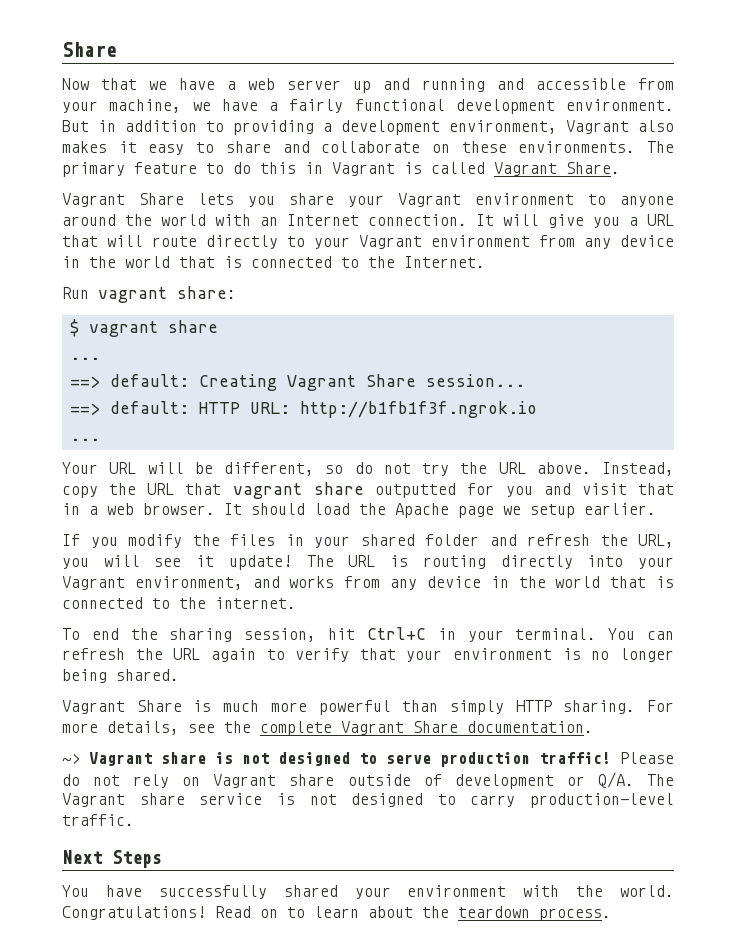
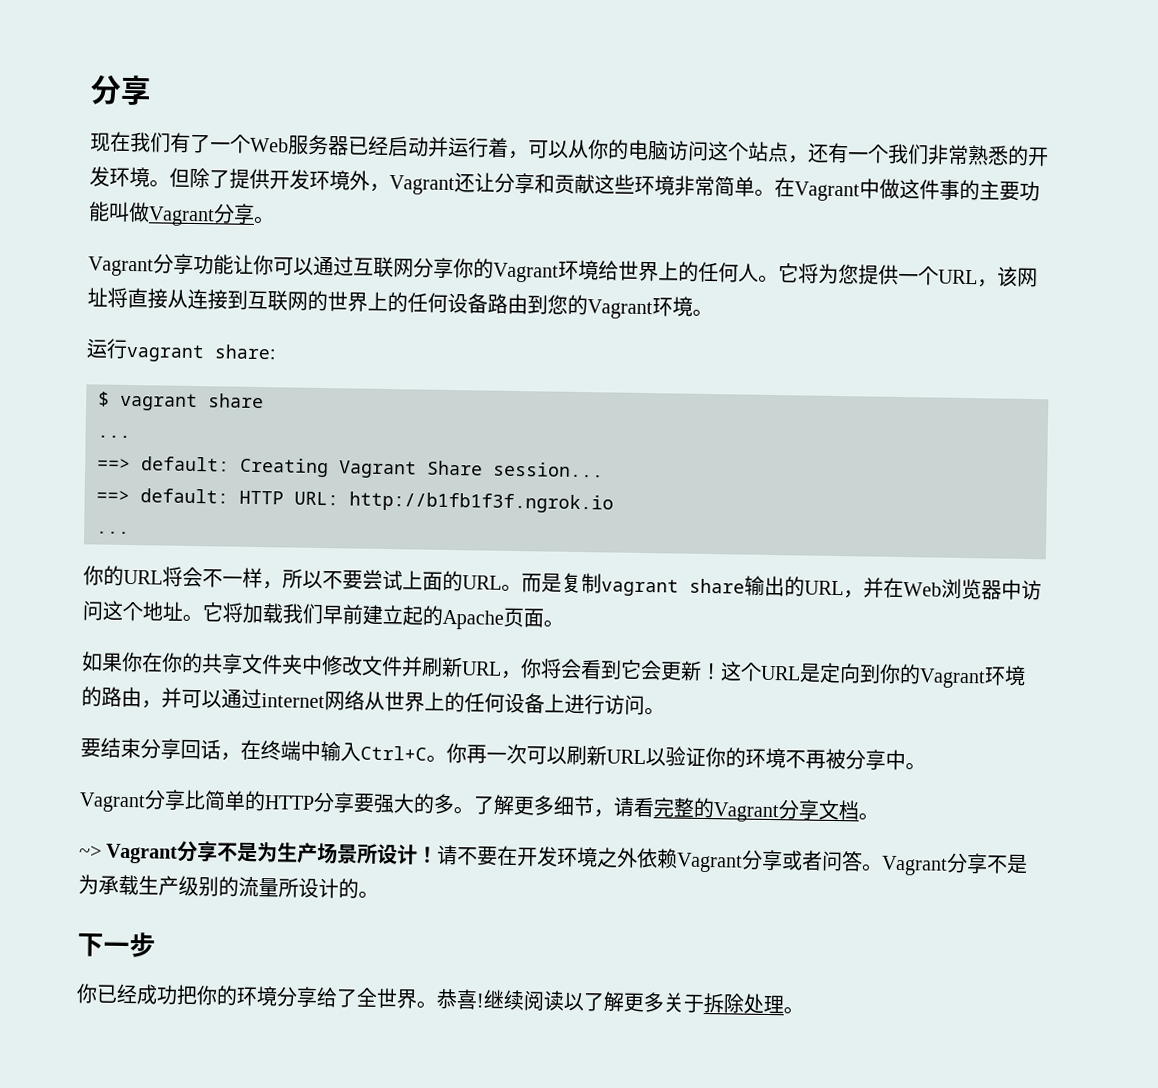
[62,42,117,57] [62,78,674,93] [62,99,674,114] [62,120,674,135] [62,141,674,155] [62,162,620,177] [62,193,674,207] [62,214,674,228] [62,235,674,249] [62,256,485,268] [62,287,89,299] Share // Now that we have a web server up and running and accessible from your machine, we have a fairly functional development environment. But in addition to providing a development environment, Vagrant also makes it easy to share and collaborate on these environments. The primary feature to do this in Vagrant is called Vagrant Share. // Vagrant Share lets you share your Vagrant environment to anyone around the world with an Internet connection. It will give you a URL that will route directly to your Vagrant environment from any device in the world that is connected to the Internet. // Run -> [90,74,152,106] [90,131,1049,167] [89,166,1040,202] [88,201,275,227] [88,253,1038,288] [87,287,713,320] [86,338,128,359] 分享 // 现在我们有了一个Web服务器已经启动并运行着，可以从你的电脑访问这个站点，还有一个我们非常熟悉的开发环境。但除了提供开发环境外，Vagrant还让分享和贡献这些环境非常简单。在Vagrant中做这件事的主要功能叫做Vagrant分享。 // Vagrant分享功能让你可以通过互联网分享你的Vagrant环境给世界上的任何人。它将为您提供一个URL，该网址将直接从连接到互联网的世界上的任何设备路由到您的Vagrant环境。 // 运行
[62,462,674,476] [62,482,674,499] [62,503,656,518] [62,534,674,548] [62,555,675,570] [62,576,674,590] [62,597,296,609] [62,627,674,642] [62,648,674,662] [62,669,179,683] [62,700,674,715] [62,721,593,736] [62,752,674,767] [62,772,674,789] [62,793,674,808] [62,814,134,826] [62,850,162,868] [62,885,674,899] [62,906,611,921] Your URL will be different, so do not try the URL above. Instead, copy the URL that vagrant share outputted for you and visit that in a web browser. It should load the Apache page we setup earlier. // If you modify the files in your shared folder and refresh the URL, you will see it update! The URL is routing directly into your Vagrant environment, and works from any device in the world that is connected to the internet. // To end the sharing session, hit Ctrl+C in your terminal. You can refresh the URL again to verify that your environment is no longer being shared. // Vagrant Share is much more powerful than simply HTTP sharing. For more details, see the complete Vagrant Share documentation. // ~> Vagrant share is not designed to serve production traffic! Please do not rely on Vagrant share outside of development or Q/A. The Vagrant share service is not designed to carry production-level traffic. // Next Steps // You have successfully shared your environment with the world. Congratulations! Read on to learn about the teardown process. -> [83,565,1042,601] [82,600,564,630] [81,651,1026,689] [81,686,665,716] [80,737,926,771] [79,789,879,823] [79,840,1029,876] [78,874,379,899] [77,932,156,958] [76,983,804,1015] 你的URL将会不一样，所以不要尝试上面的URL。而是复制vagrant share输出的URL，并在Web浏览器中访问这个地址。它将加载我们早前建立起的Apache页面。 // 如果你在你的共享文件夹中修改文件并刷新URL，你将会看到它会更新！这个URL是定向到你的Vagrant环境的路由，并可以通过internet网络从世界上的任何设备上进行访问。 // 要结束分享回话，在终端中输入Ctrl+C。你再一次可以刷新URL以验证你的环境不再被分享中。 // Vagrant分享比简单的HTTP分享要强大的多。了解更多细节，请看完整的Vagrant分享文档。 // ~> Vagrant分享不是为生产场景所设计！请不要在开发环境之外依赖Vagrant分享或者问答。Vagrant分享不是为承载生产级别的流量所设计的。 // 下一步 // 你已经成功把你的环境分享给了全世界。恭喜!继续阅读以了解更多关于拆除处理。

